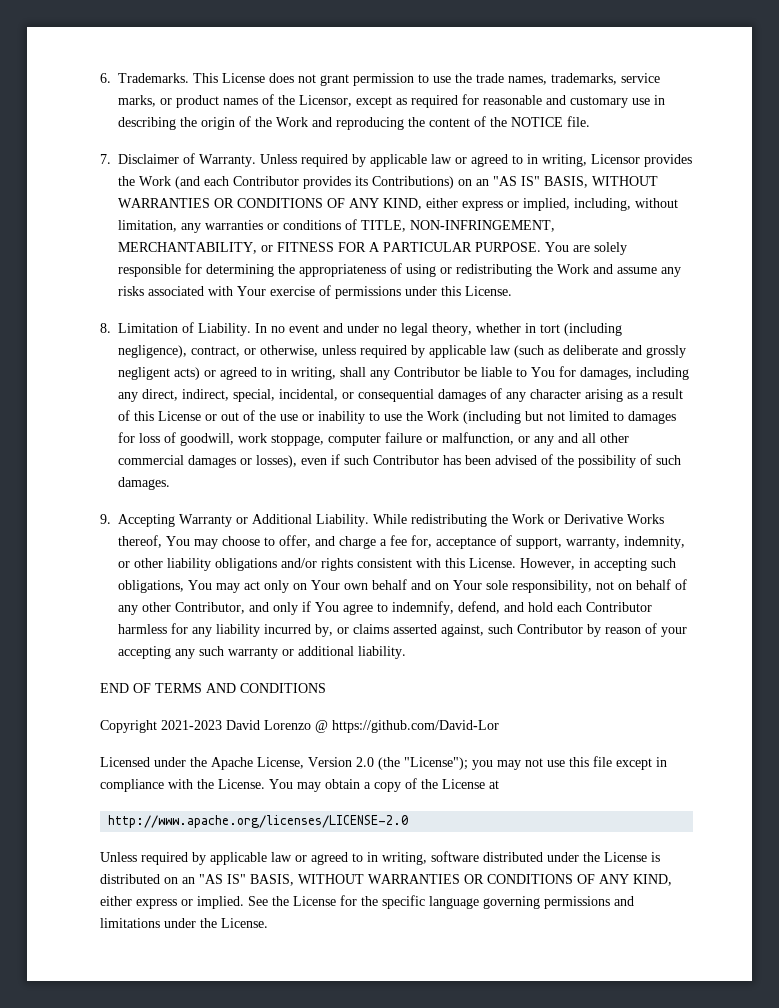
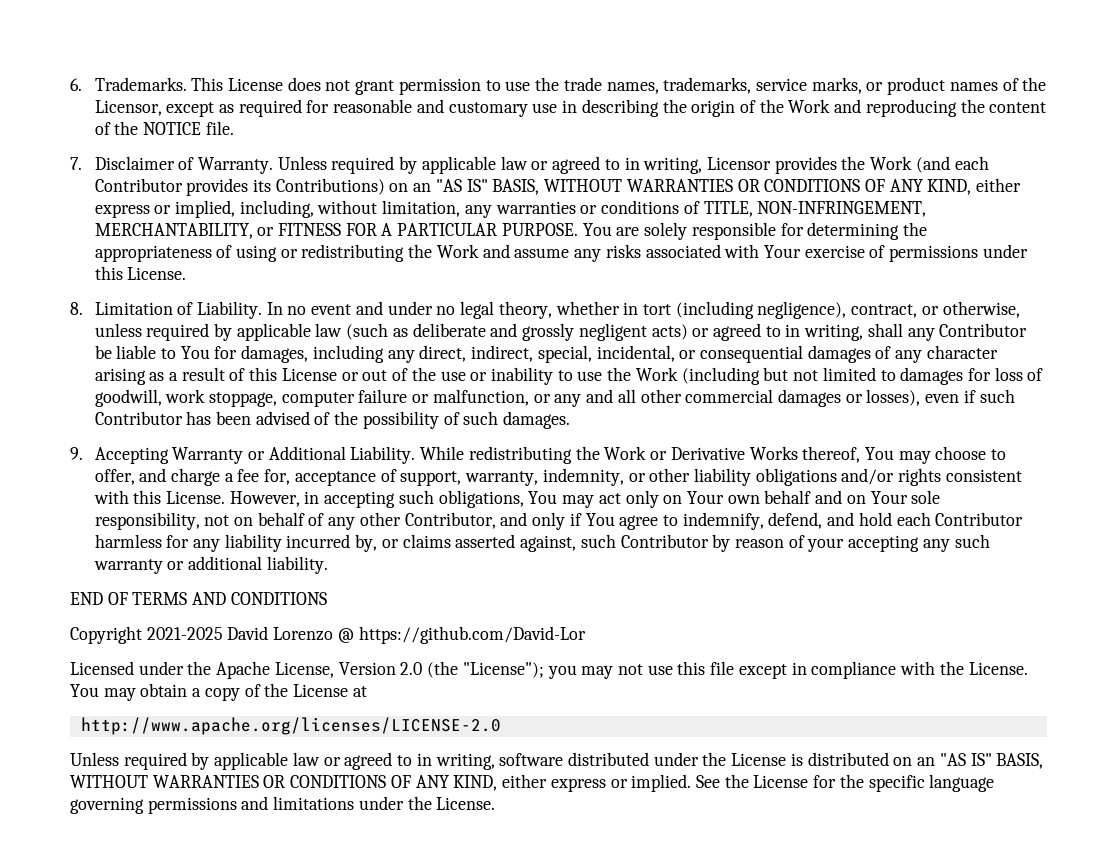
[161,720,222,730] 2021-2023 -> [146,627,223,640] 2021-2025

